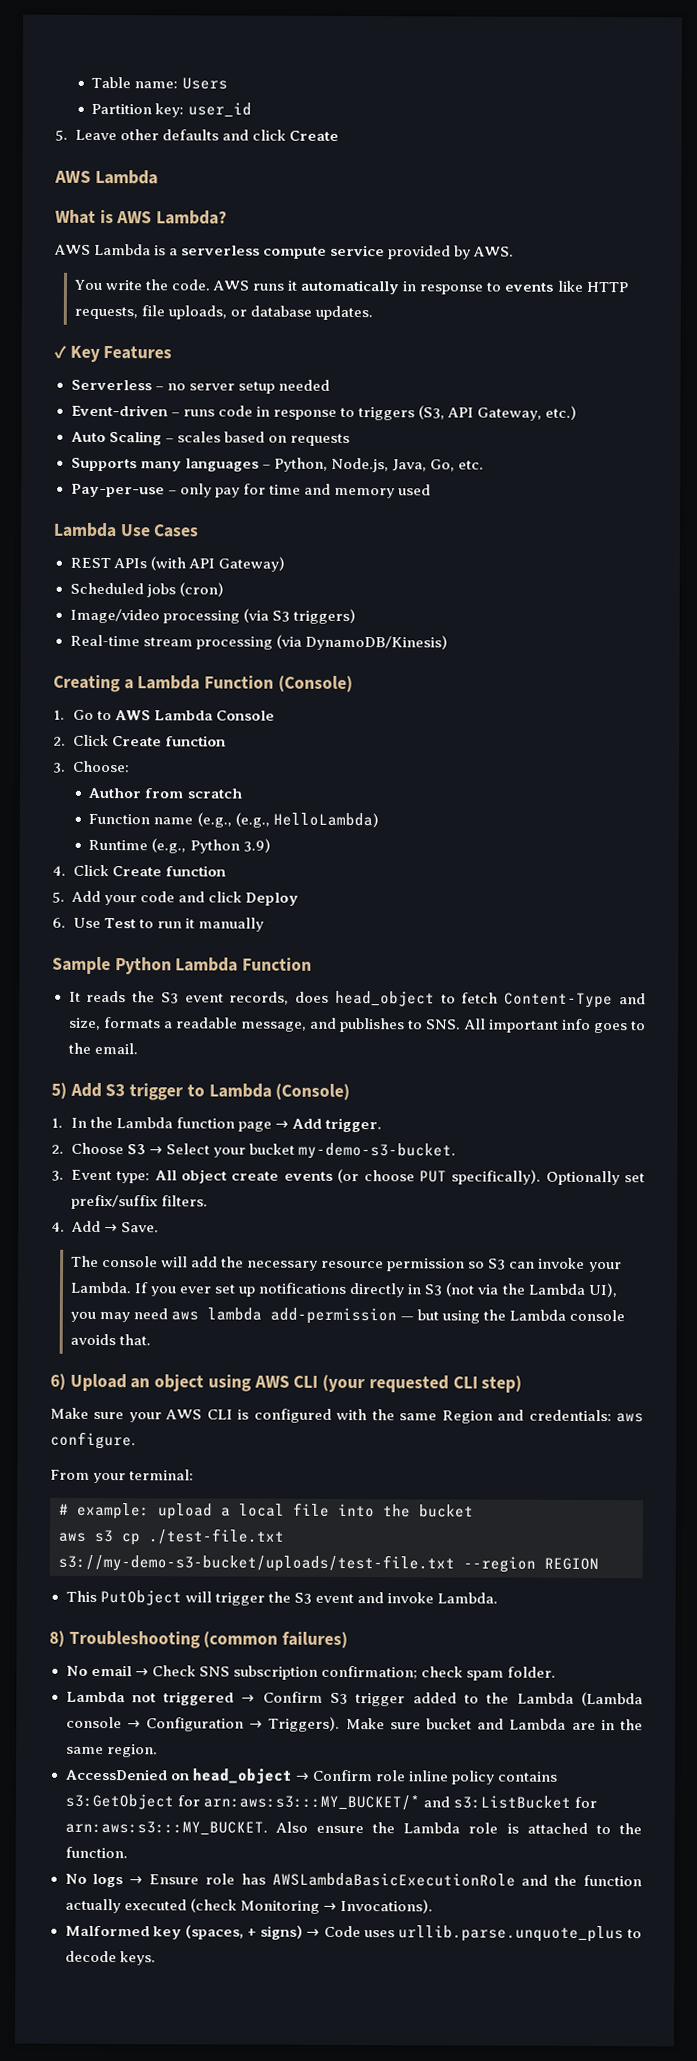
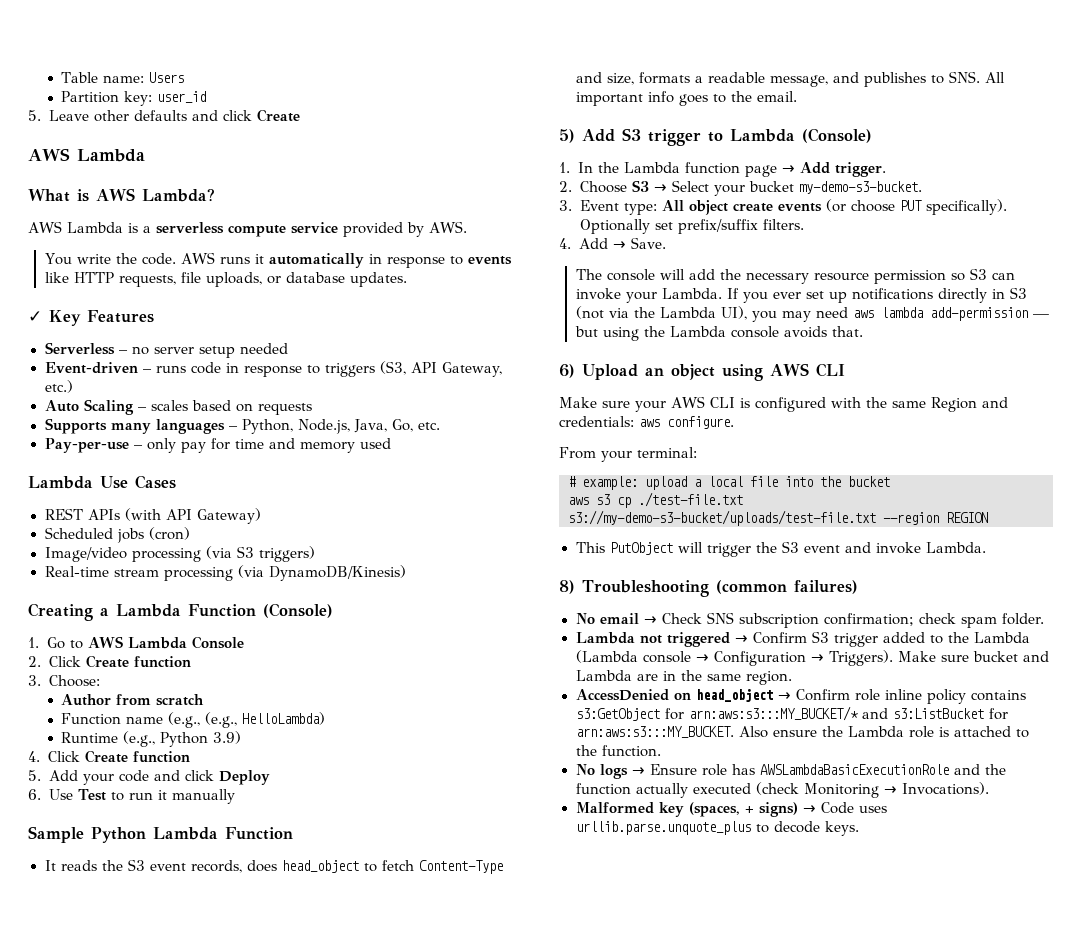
[322,1374,523,1393] (your requested CLI step) -> (845, 370) none

